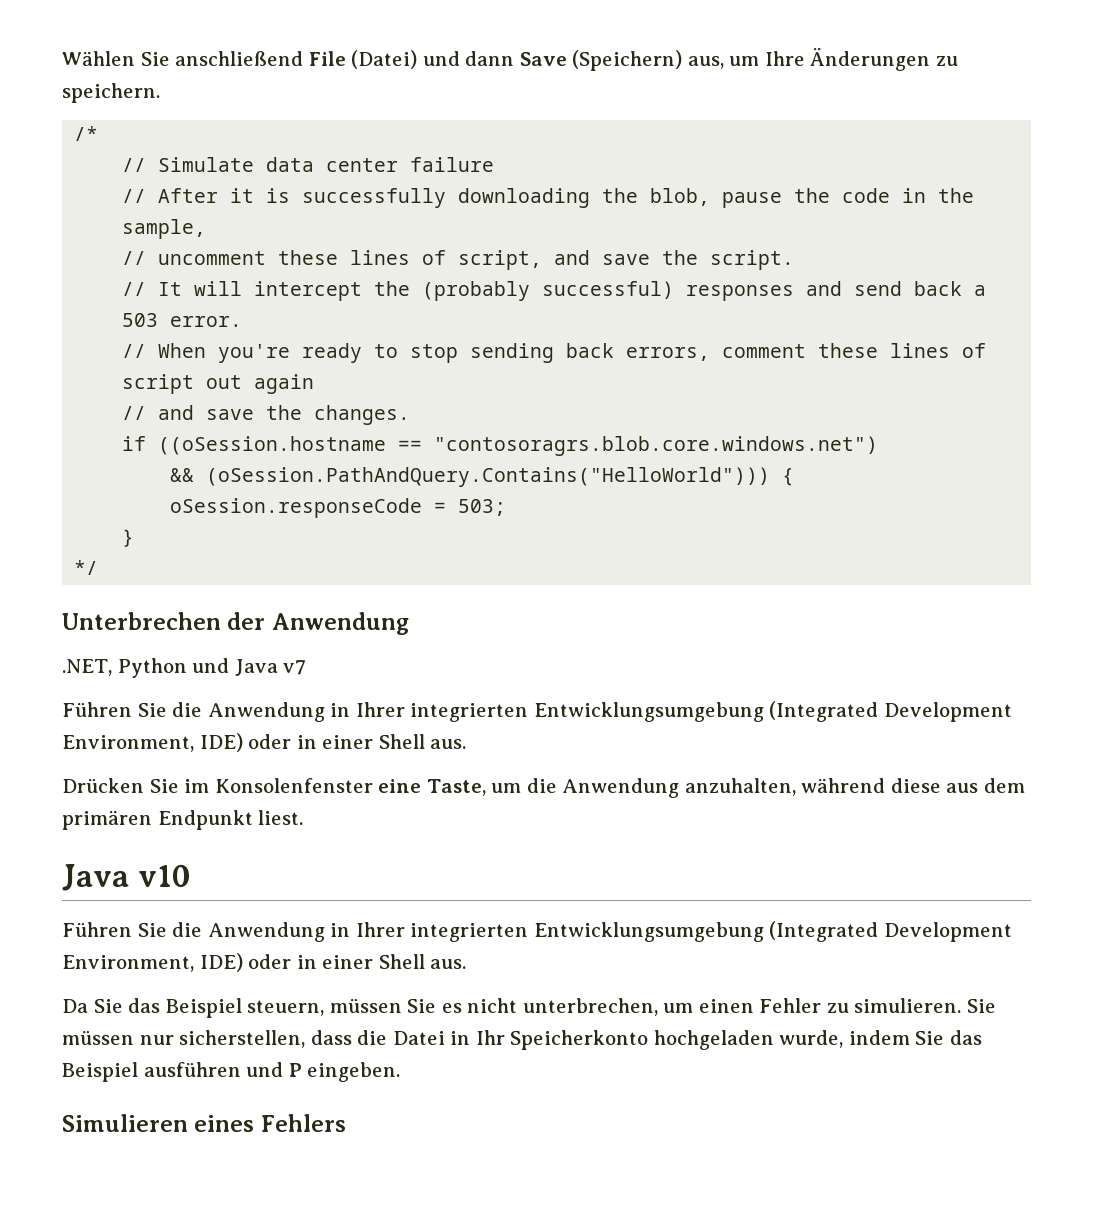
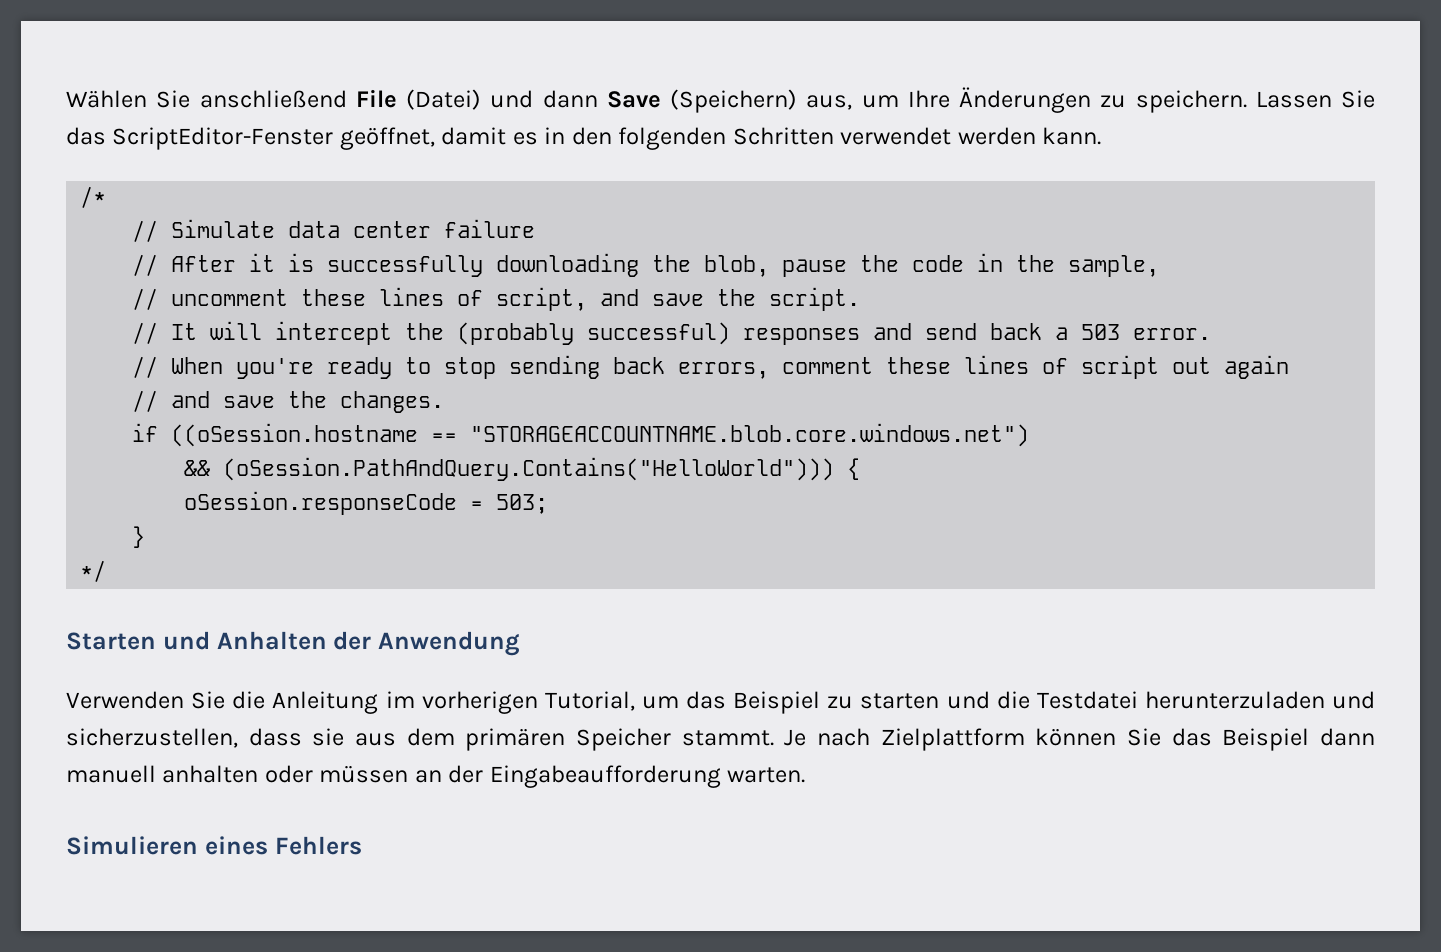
(160, 93) none -> [1255,90,1375,108] [66,127,1102,150] Lassen Sie das ScriptEditor-Fenster geöffnet, damit es in den folgenden Schritten verwendet werden kann.
[434,436,879,456] "contosoragrs.blob.core.windows.net") -> [470,423,1030,447] "STORAGEACCOUNTNAME.blob.core.windows.net")
[62,612,221,630] Unterbrechen -> [66,631,327,650] Starten und Anhalten
[62,658,307,678] [62,701,1012,722] [62,733,467,752] [62,778,1025,798] [62,810,304,830] [62,864,191,891] [62,921,1012,942] [62,953,467,972] [62,998,997,1018] [62,1030,982,1050] [62,1062,401,1082] .NET, Python und Java v7 // Führen Sie die Anwendung in Ihrer integrierten Entwicklungsumgebung (Integrated Development Environment, IDE) oder in einer Shell aus. // Drücken Sie im Konsolenfenster eine Taste, um die Anwendung anzuhalten, während diese aus dem primären Endpunkt liest. // Java v10 // Führen Sie die Anwendung in Ihrer integrierten Entwicklungsumgebung (Integrated Development Environment, IDE) oder in einer Shell aus. // Da Sie das Beispiel steuern, müssen Sie es nicht unterbrechen, um einen Fehler zu simulieren. Sie müssen nur sicherstellen, dass die Datei in Ihr Speicherkonto hochgeladen wurde, indem Sie das Beispiel ausführen und P eingeben. -> [66,691,1375,714] [66,728,1375,751] [66,765,806,788] Verwenden Sie die Anleitung im vorherigen Tutorial, um das Beispiel zu starten und die Testdatei herunterzuladen und sicherzustellen, dass sie aus dem primären Speicher stammt. Je nach Zielplattform können Sie das Beispiel dann manuell anhalten oder müssen an der Eingabeaufforderung warten.

